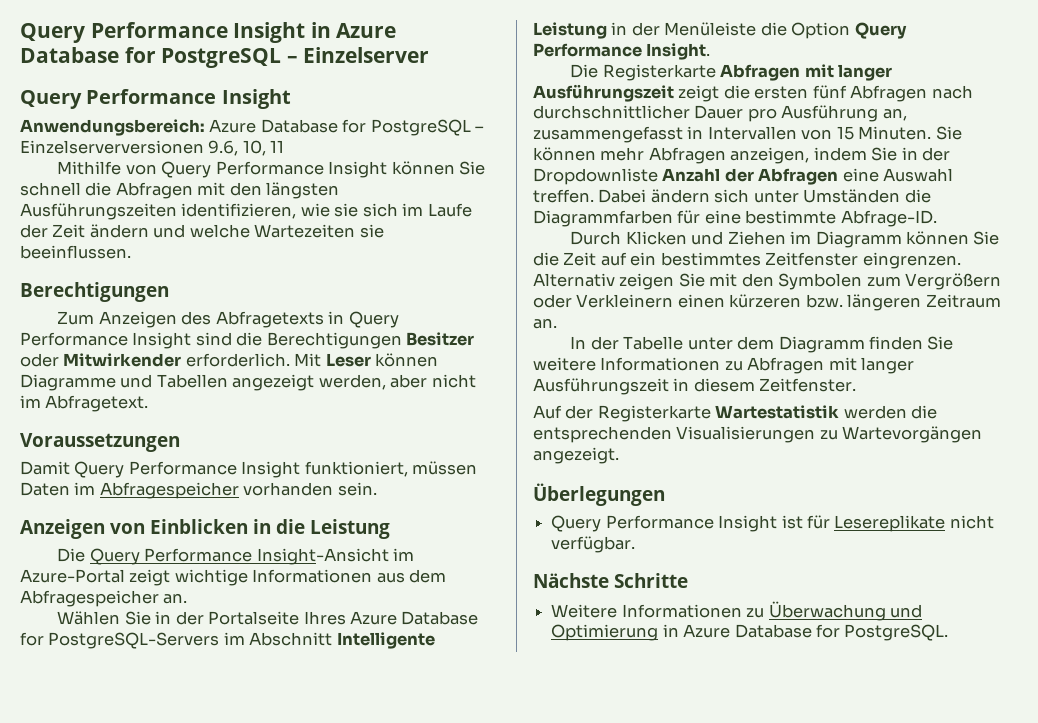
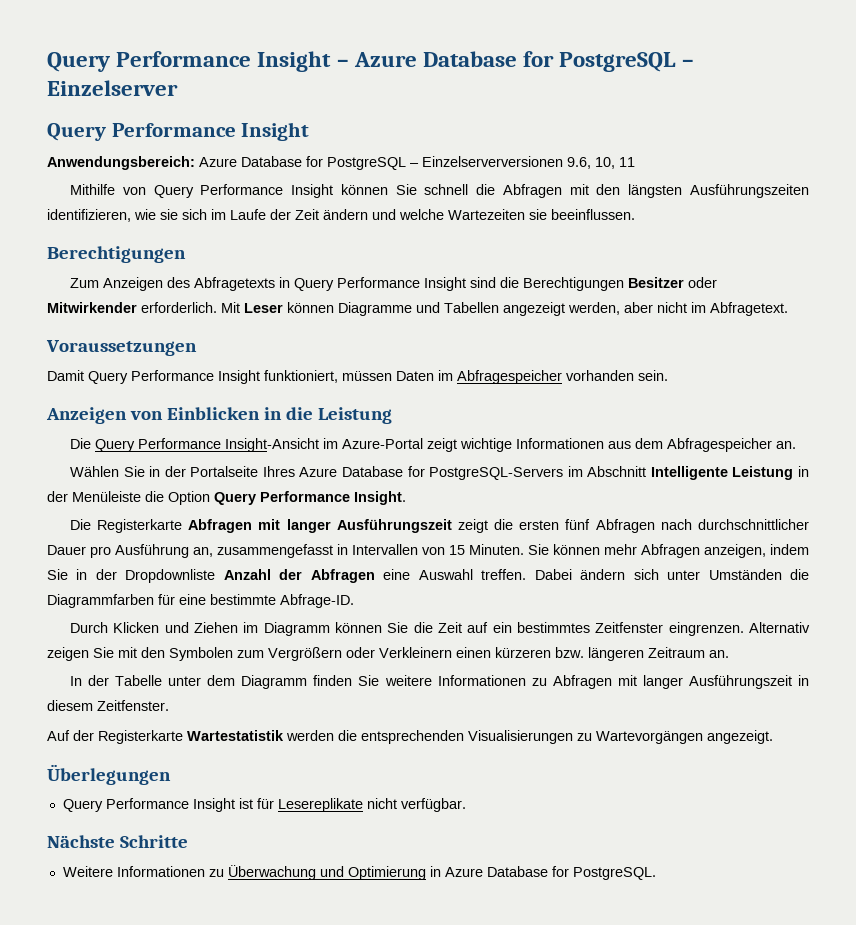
[20,22,331,43] Query Performance Insight in -> [47,51,349,72] Query Performance Insight –

